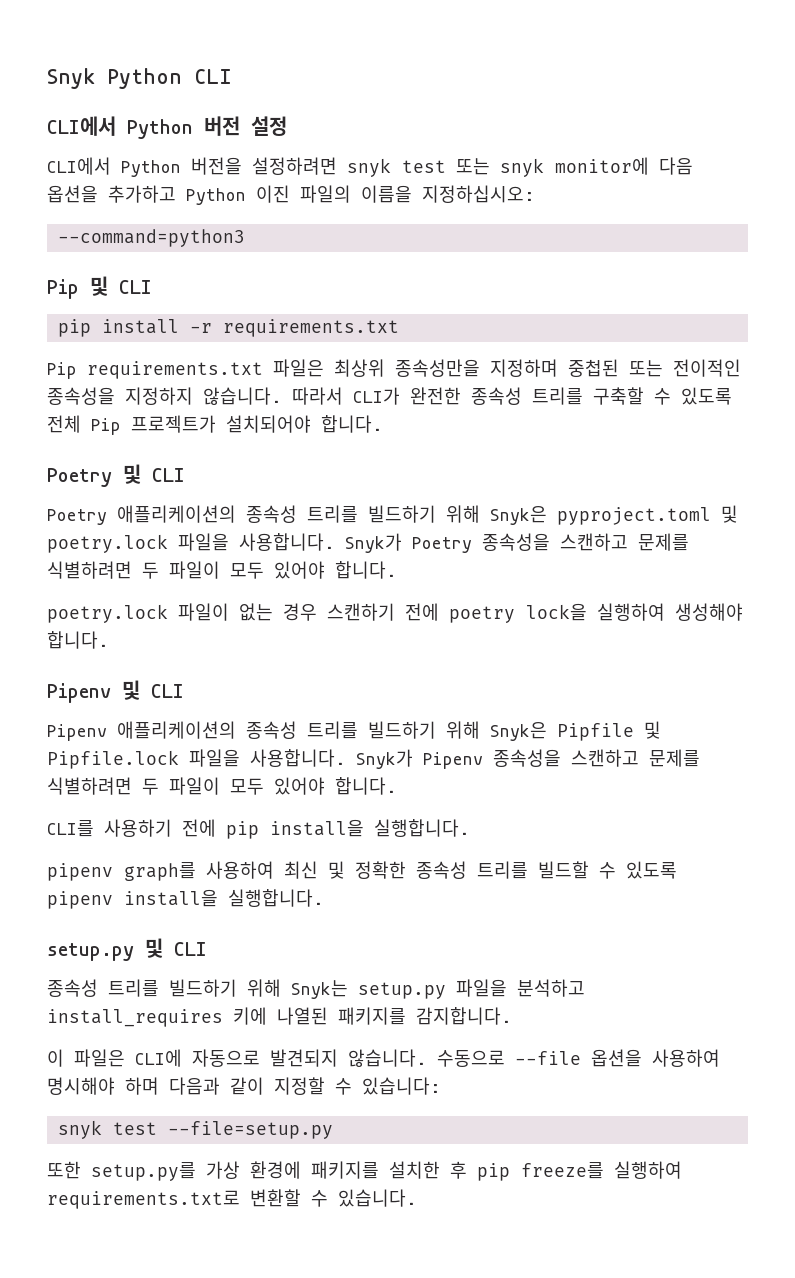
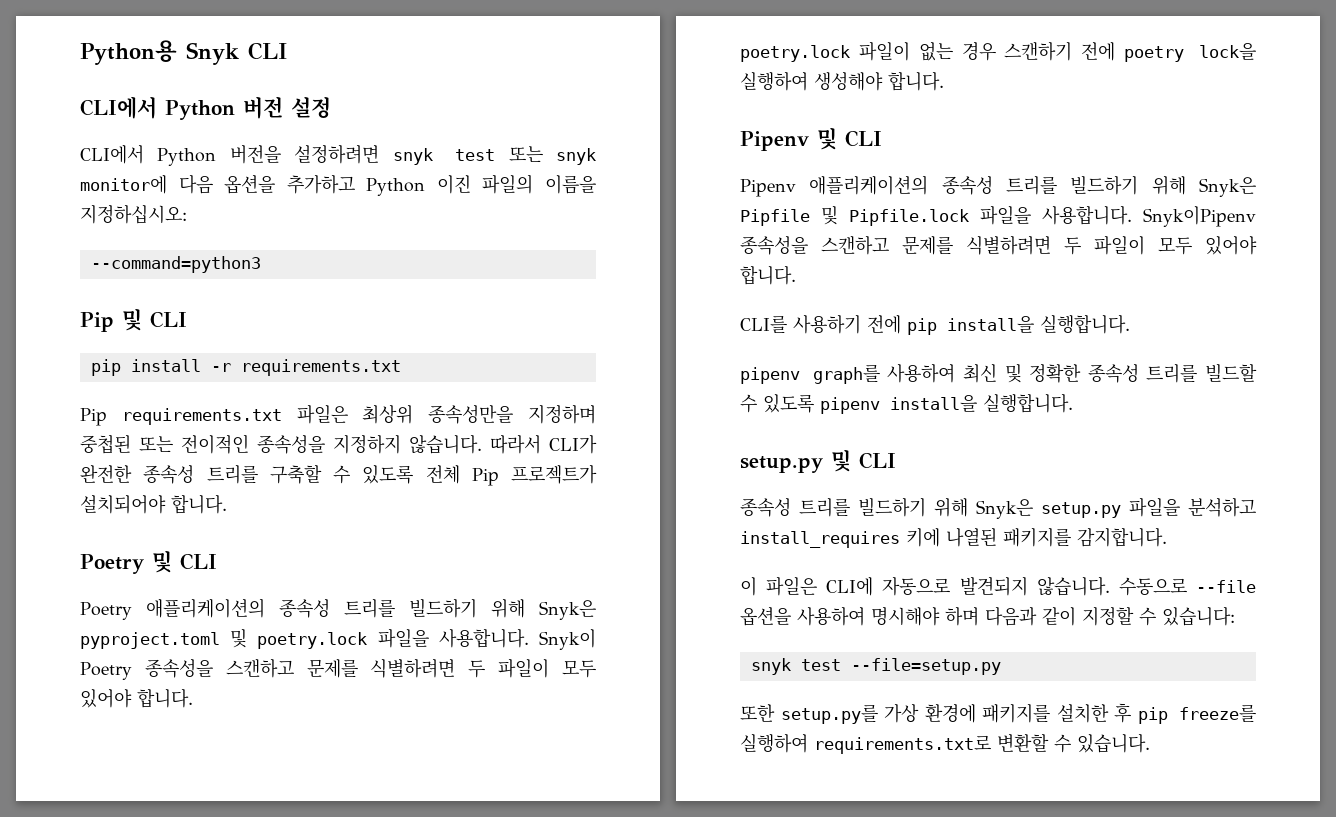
[47,68,182,89] Snyk Python -> [80,40,239,65] Python용 Snyk
[345,533,402,553] Snyk가 -> [539,629,596,650] Snyk이
[356,749,483,769] Snyk가 Pipenv -> [1143,206,1256,227] Snyk이Pipenv
[291,980,348,999] Snyk는 -> [976,499,1033,519] Snyk은

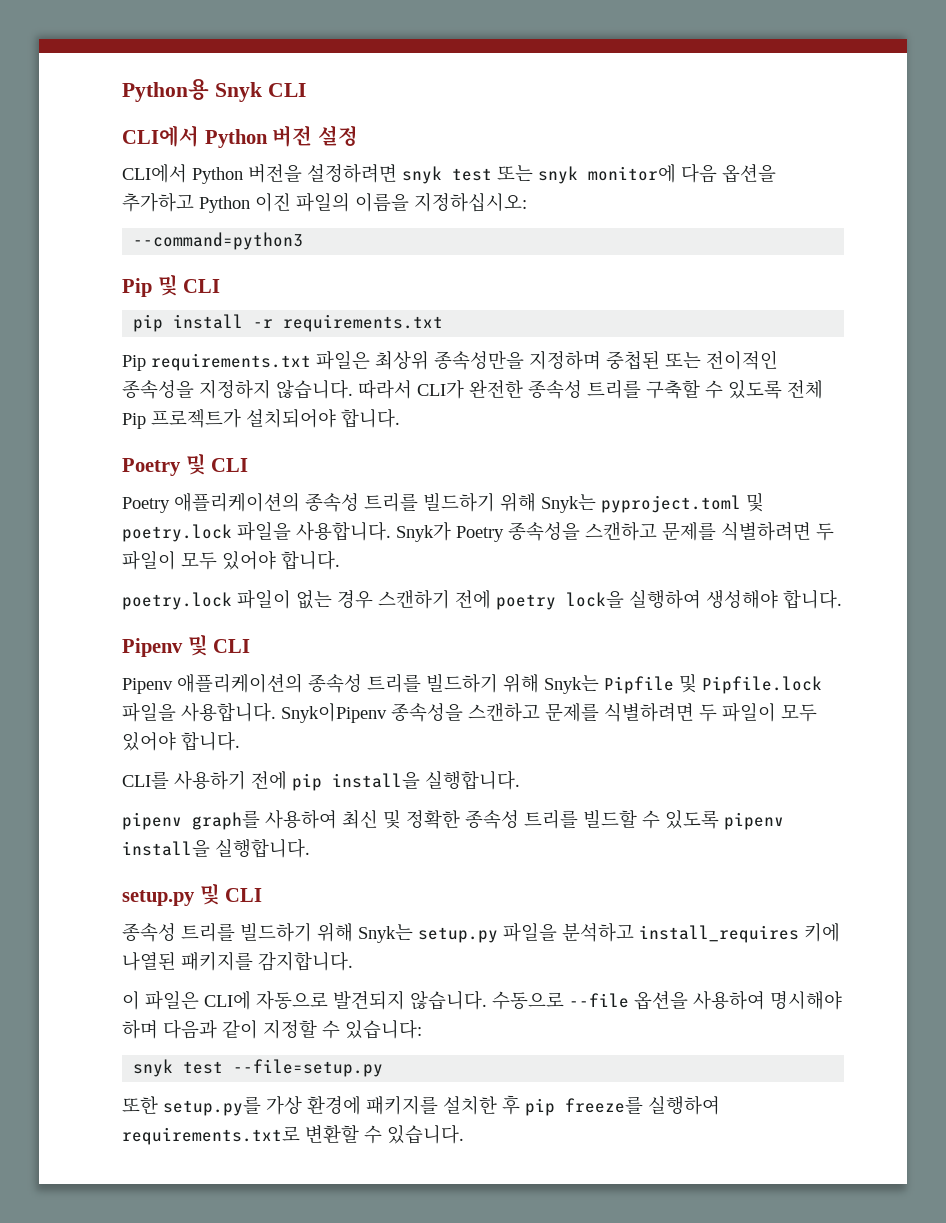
[539,600,596,620] Snyk은 -> [541,494,596,513] Snyk는
[539,629,596,650] Snyk이 -> [396,522,451,542] Snyk가
[1199,177,1256,197] Snyk은 -> [544,675,599,694] Snyk는
[976,499,1033,519] Snyk은 -> [358,924,413,943] Snyk는

